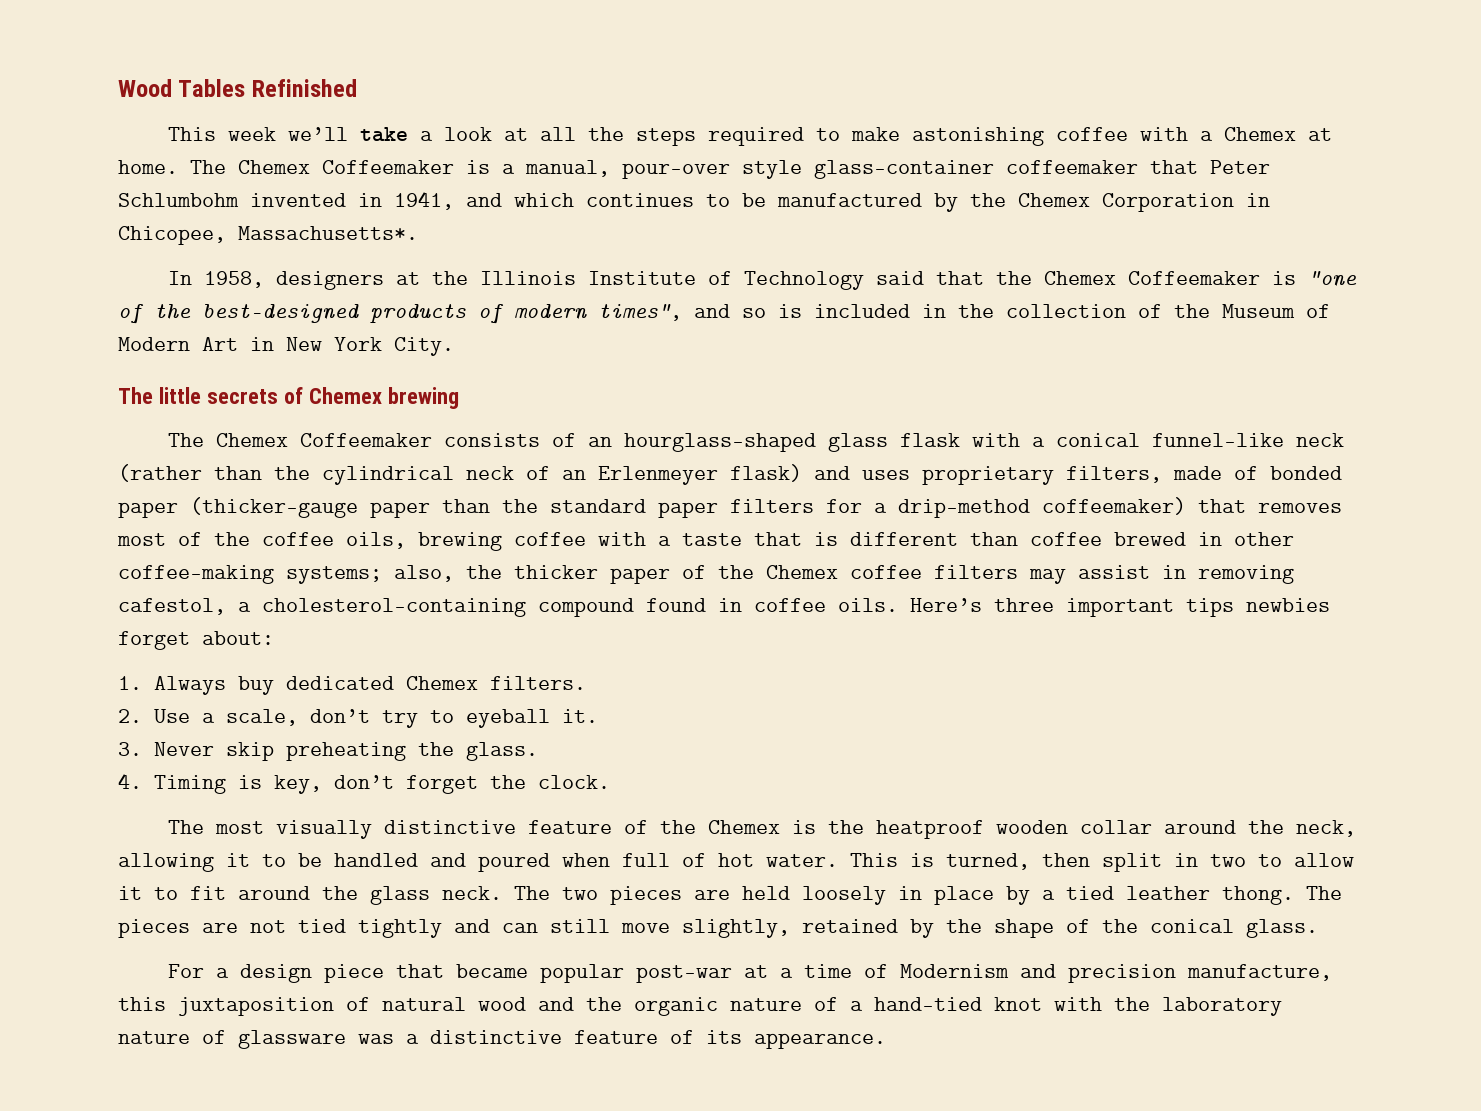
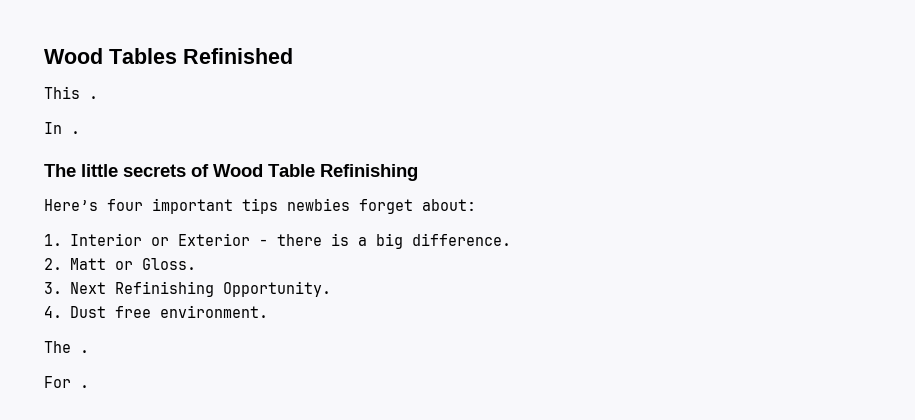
[228,127,1333,146] [118,160,1270,179] [118,191,1270,212] [118,226,418,245] [168,271,1358,290] [118,304,1330,324] [118,337,454,356] [118,387,459,409] [168,433,1345,452] [118,464,1342,485] [118,497,1342,518] [117,532,1294,551] [118,565,1294,584] [118,598,1054,617] week we’ll take a look at all the steps required to make astonishing coffee with a Chemex at home. The Chemex Coffeemaker is a manual, pour-over style glass-container coffeemaker that Peter Schlumbohm invented in 1941, and which continues to be manufactured by the Chemex Corporation in Chicopee, Massachusetts*. // In 1958, designers at the Illinois Institute of Technology said that the Chemex Coffeemaker is "one of the best-designed products of modern times", and so is included in the collection of the Museum of Modern Art in New York City. // The little secrets of Chemex brewing // The Chemex Coffeemaker consists of an hourglass-shaped glass flask with a conical funnel-like neck (rather than the cylindrical neck of an Erlenmeyer flask) and uses proprietary filters, made of bonded paper (thicker-gauge paper than the standard paper filters for a drip-method coffeemaker) that removes most of the coffee oils, brewing coffee with a taste that is different than coffee brewed in other coffee-making systems; also, the thicker paper of the Chemex coffee filters may assist in removing cafestol, a cholesterol-containing compound found in coffee oils. Here’s three -> [89,96,98,99] [44,122,80,134] [44,164,418,181] [44,199,143,211] . // In . // The little secrets of Wood Table Refinishing // Here’s four
[153,676,586,695] [118,709,598,728] [118,742,538,761] [118,773,610,794] [168,820,1357,839] [118,853,1354,872] [118,886,1342,905] [118,919,1318,938] [168,964,1333,983] [118,997,1282,1016] [118,1030,886,1049] Always buy dedicated Chemex filters. // 2. Use a scale, don’t try to eyeball it. // 3. Never skip preheating the glass. // 4. Timing is key, don’t forget the clock. // The most visually distinctive feature of the Chemex is the heatproof wooden collar around the neck, allowing it to be handled and poured when full of hot water. This is turned, then split in two to allow it to fit around the glass neck. The two pieces are held loosely in place by a tied leather thong. The pieces are not tied tightly and can still move slightly, retained by the shape of the conical glass. // For a design piece that became popular post-war at a time of Modernism and precision manufacture, this juxtaposition of natural wood and the organic nature of a hand-tied knot with the laboratory nature of glassware was a distinctive feature of its appearance. -> [69,233,511,249] [44,258,196,270] [44,281,331,297] [44,305,268,318] [44,341,89,353] [44,376,89,388] Interior or Exterior - there is a big difference. // 2. Matt or Gloss. // 3. Next Refinishing Opportunity. // 4. Dust free environment. // The . // For .

